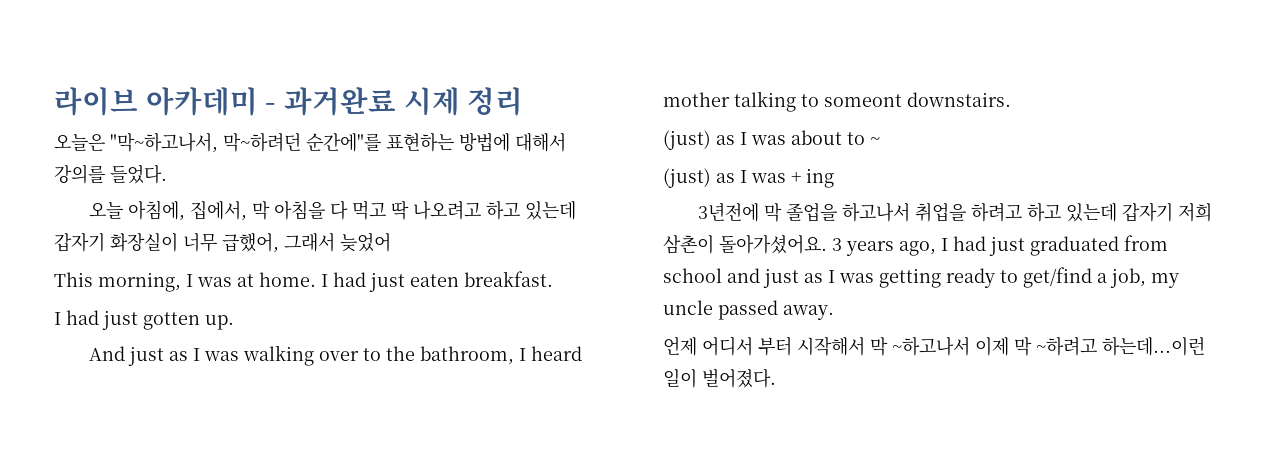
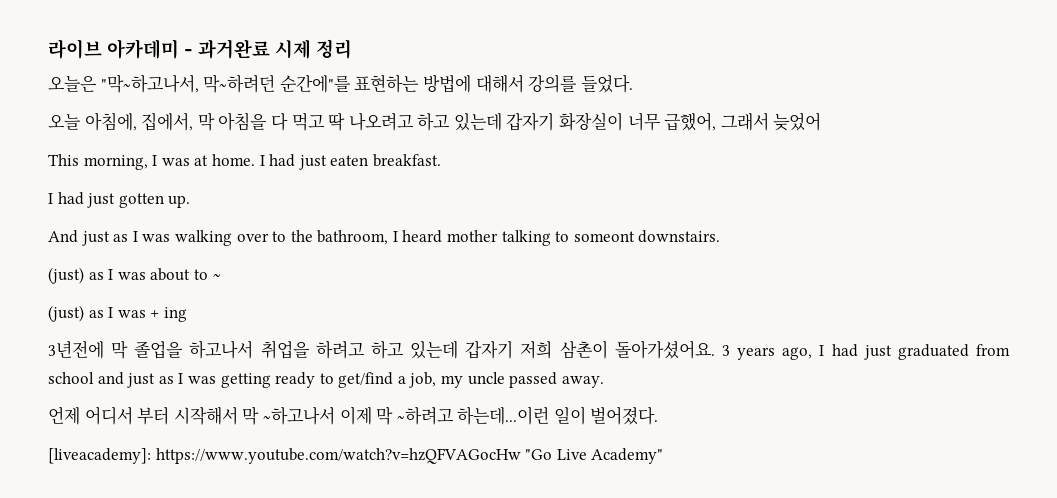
(776, 378) none -> [48,448,664,464] // [liveacademy]: https://www.youtube.com/watch?v=hzQFVAGocHw "Go Live Academy"

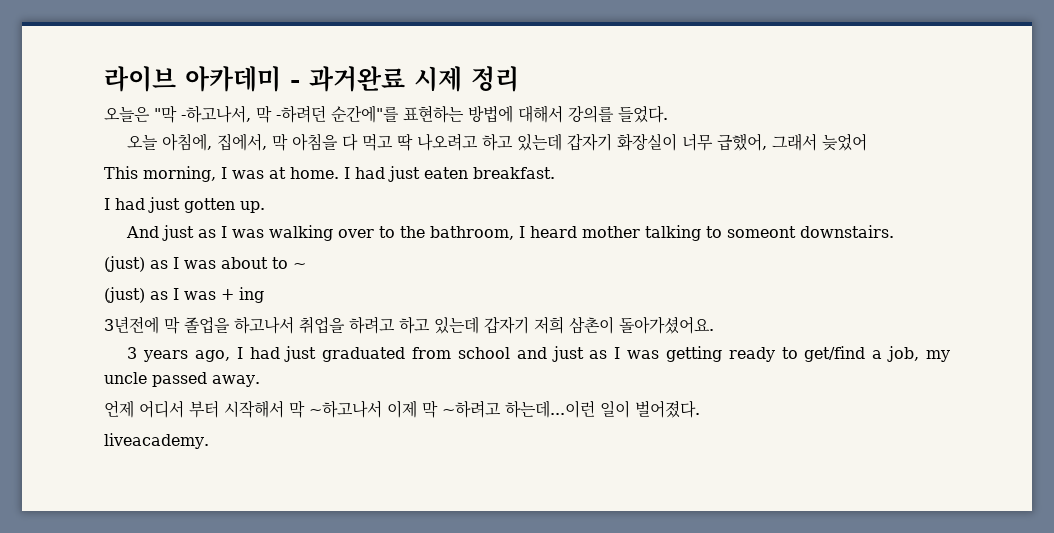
[100,74,276,93] "막~하고나서, 막~하려던 -> [154,105,326,123] "막 -하고나서, 막 -하려던
(715, 349) none -> (714, 325) //
[48,448,664,464] [liveacademy]: https://www.youtube.com/watch?v=hzQFVAGocHw "Go Live Academy" -> [104,433,209,449] liveacademy.

